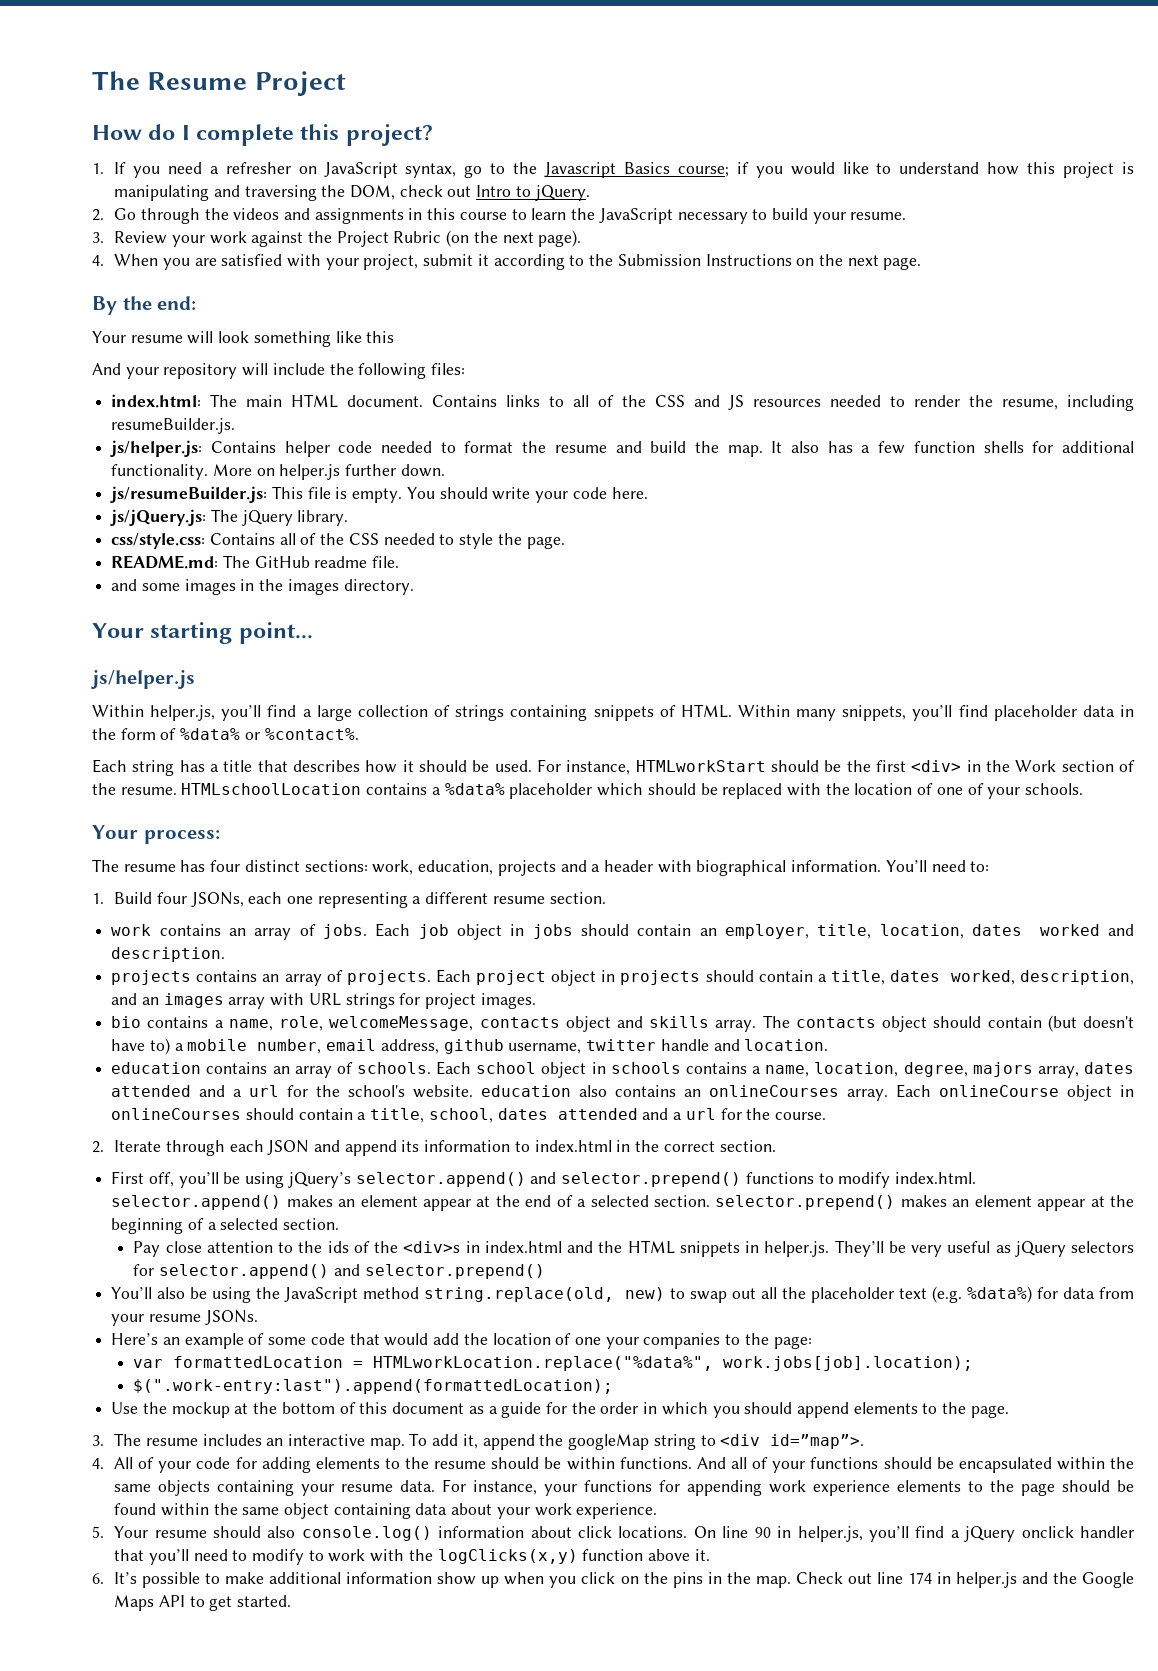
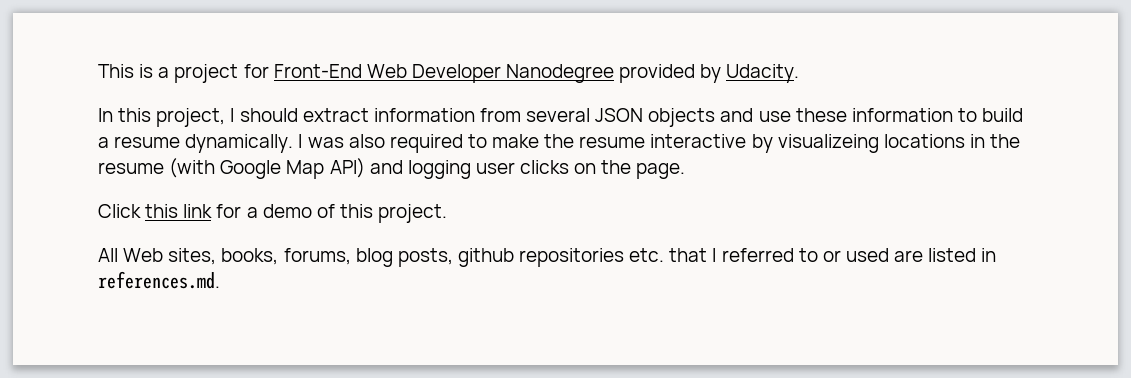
[92,71,346,96] [92,124,433,146] [92,162,1134,178] [114,185,590,201] [92,208,907,224] [92,230,582,247] [92,254,922,270] [92,296,197,315] [92,331,395,347] [92,363,466,379] [111,394,1134,411] [111,418,236,434] [110,440,1135,457] [111,464,445,480] [110,486,648,503] [110,509,349,526] [111,533,565,549] [111,555,400,569] [111,579,414,595] [92,622,313,644] [91,670,195,689] [92,704,1134,721] [92,728,359,740] [92,759,1136,776] [92,783,1084,799] [92,825,220,844] [92,859,990,876] [92,892,606,908] [111,923,1134,940] [111,947,226,962] [111,969,1134,986] [111,993,536,1009] [111,1015,1135,1032] [111,1038,829,1055] [111,1061,1135,1078] [111,1084,1134,1101] [111,1108,826,1123] [92,1140,776,1156] [111,1171,976,1188] [111,1195,1134,1211] [111,1218,340,1234] [133,1240,1135,1257] [133,1264,545,1279] [111,1286,1134,1303] [111,1310,258,1326] [111,1333,812,1349] [133,1356,974,1371] [133,1379,614,1394] [111,1402,1009,1418] [92,1433,865,1450] [92,1457,1134,1473] [114,1479,1135,1496] [114,1503,658,1519] [92,1526,1135,1542] [114,1549,710,1565] [92,1572,1135,1588] [114,1595,292,1611] The Resume Project // How do I complete this project? // 1. If you need a refresher on JavaScript syntax, go to the Javascript Basics course; if you would like to understand how this project is manipulating and traversing the DOM, check out Intro to jQuery. // 2. Go through the videos and assignments in this course to learn the JavaScript necessary to build your resume. // 3. Review your work against the Project Rubric (on the next page). // 4. When you are satisfied with your project, submit it according to the Submission Instructions on the next page. // By the end: // Your resume will look something like this // And your repository will include the following files: // index.html: The main HTML document. Contains links to all of the CSS and JS resources needed to render the resume, including resumeBuilder.js. // js/helper.js: Contains helper code needed to format the resume and build the map. It also has a few function shells for additional functionality. More on helper.js further down. // js/resumeBuilder.js: This file is empty. You should write your code here. // js/jQuery.js: The jQuery library. // css/style.css: Contains all of the CSS needed to style the page. // README.md: The GitHub readme file. // and some images in the images directory. // Your starting point... // js/helper.js // Within helper.js, you’ll find a large collection of strings containing snippets of HTML. Within many snippets, you’ll find placeholder data in the form of %data% or %contact%. // Each string has a title that describes how it should be used. For instance, HTMLworkStart should be the first <div> in the Work section of the resume. HTMLschoolLocation contains a %data% placeholder which should be replaced with the location of one of your schools. // Your process: // The resume has four distinct sections: work, education, projects and a header with biographical information. You’ll need to: // 1. Build four JSONs, each one representing a different resume section. // work contains an array of jobs. Each job object in jobs should contain an employer, title, location, dates worked and description. // projects contains an array of projects. Each project object in projects should contain a title, dates worked, description, and an images array with URL strings for project images. // bio contains a name, role, welcomeMessage, contacts object and skills array. The contacts object should contain (but doesn't have to) a mobile number, email address, github username, twitter handle and location. // education contains an array of schools. Each school object in schools contains a name, location, degree, majors array, dates attended and a url for the school's website. education also contains an onlineCourses array. Each onlineCourse object in onlineCourses should contain a title, school, dates attended and a url for the course. // 2. Iterate through each JSON and append its information to index.html in the correct section. // First off, you’ll be using jQuery’s selector.append() and selector.prepend() functions to modify index.html. selector.append() makes an element appear at the end of a selected section. selector.prepend() makes an element appear at the beginning of a selected section. // Pay close attention to the ids of the <div>s in index.html and the HTML snippets in helper.js. They’ll be very useful as jQuery selectors for selector.append() and selector.prepend() // You’ll also be using the JavaScript method string.replace(old, new) to swap out all the placeholder text (e.g. %data%) for data from your resume JSONs. // Here’s an example of some code that would add the location of one your companies to the page: // var formattedLocation = HTMLworkLocation.replace("%data%", work.jobs[job].location); // $(".work-entry:last").append(formattedLocation); // Use the mockup at the bottom of this document as a guide for the order in which you should append elements to the page. // 3. The resume includes an interactive map. To add it, append the googleMap string to <div id=”map”>. // 4. All of your code for adding elements to the resume should be within functions. And all of your functions should be encapsulated within the same objects containing your resume data. For instance, your functions for appending work experience elements to the page should be found within the same object containing data about your work experience. // 5. Your resume should also console.log() information about click locations. On line 90 in helper.js, you’ll find a jQuery onclick handler that you’ll need to modify to work with the logClicks(x,y) function above it. // 6. It’s possible to make additional information show up when you click on the pins in the map. Check out line 174 in helper.js and the Google Maps API to get started. -> [98,64,800,83] [98,108,1024,127] [98,134,1021,153] [98,158,686,179] [98,204,448,223] [98,248,997,267] [98,271,220,289] This is a project for Front-End Web Developer Nanodegree provided by Udacity. // In this project, I should extract information from several JSON objects and use these information to build a resume dynamically. I was also required to make the resume interactive by visualizeing locations in the resume (with Google Map API) and logging user clicks on the page. // Click this link for a demo of this project. // All Web sites, books, forums, blog posts, github repositories etc. that I referred to or used are listed in references.md.

